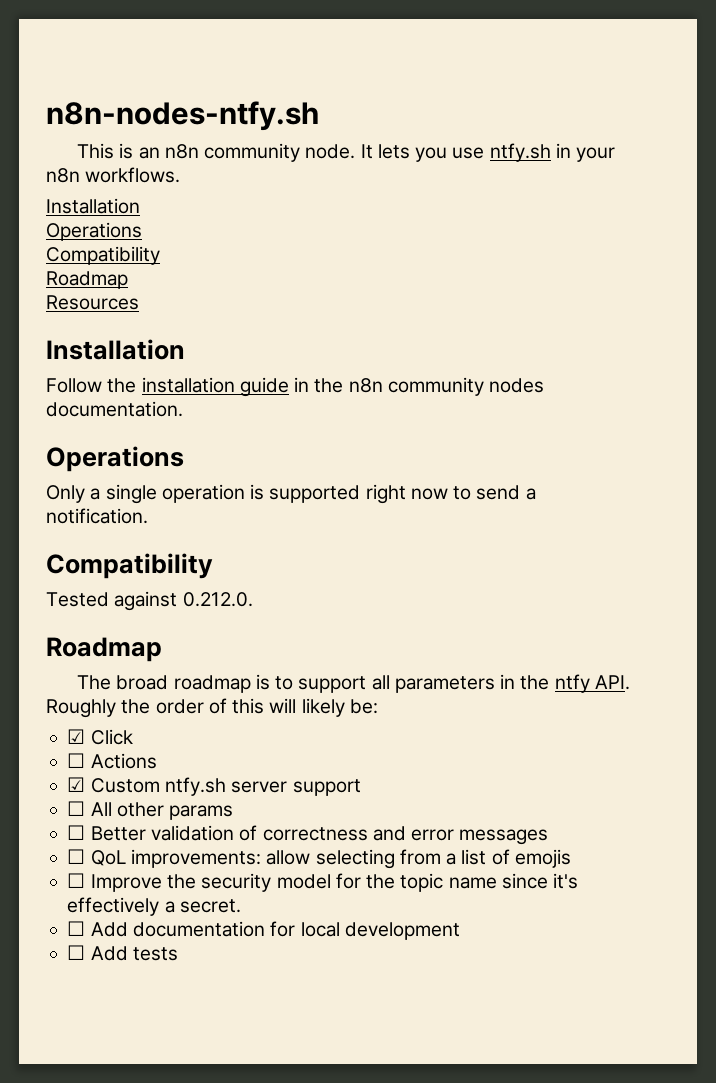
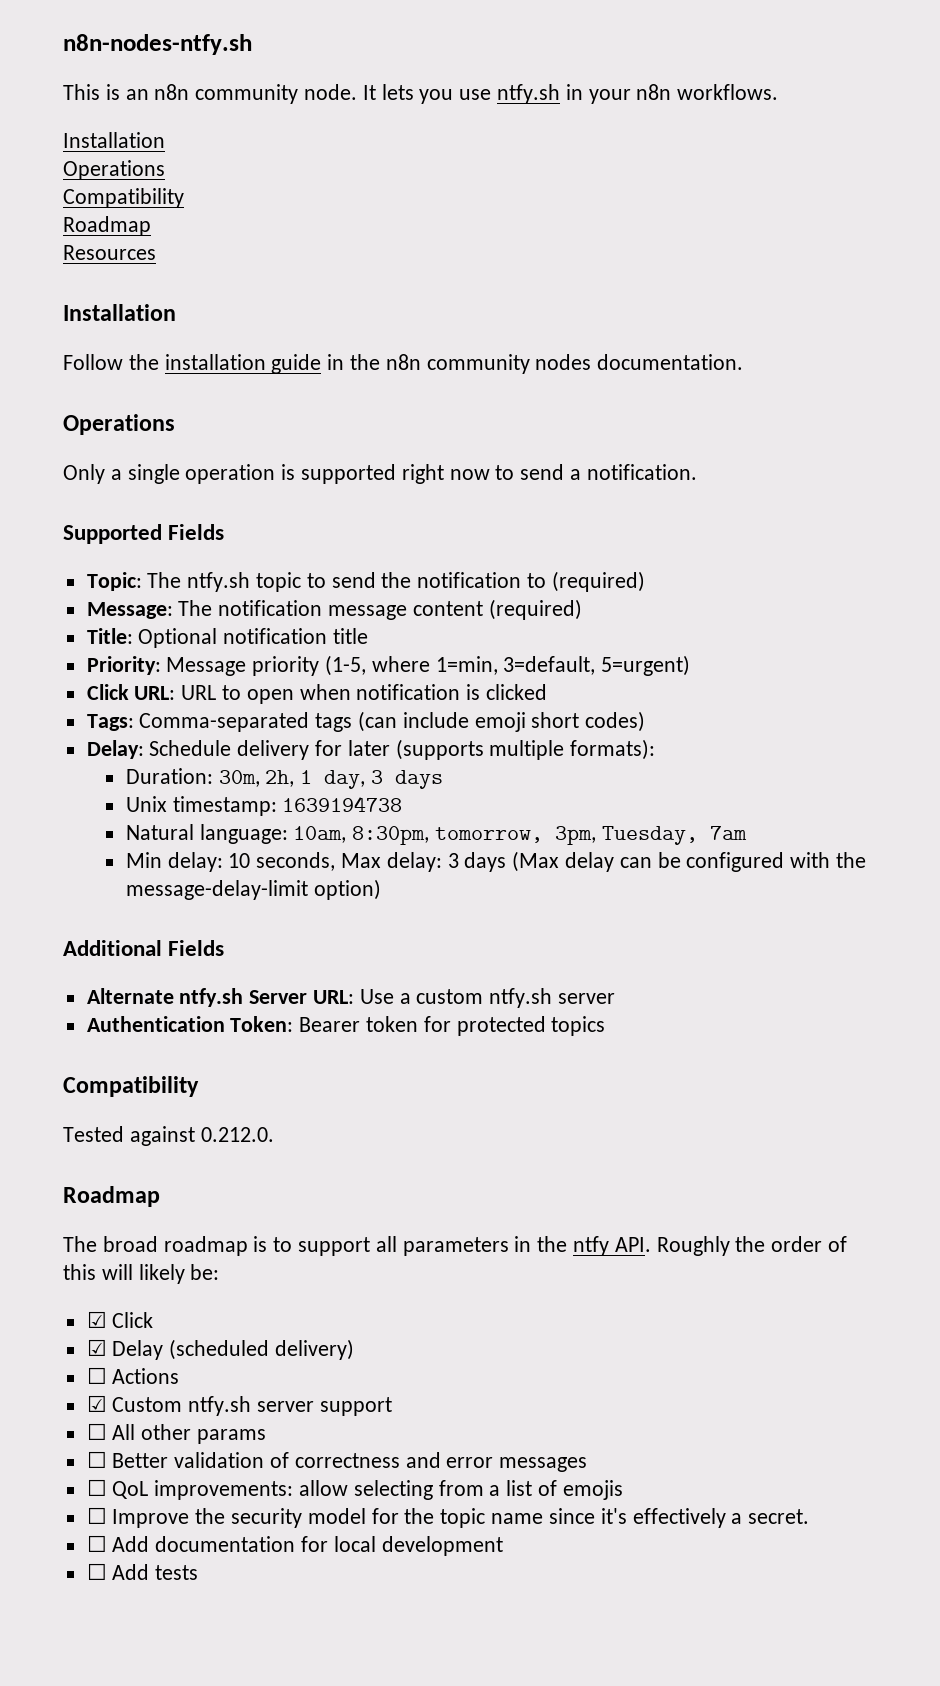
(148, 516) none -> [63,524,225,544] [86,571,645,592] [86,599,582,620] [86,628,369,648] [86,655,691,676] [86,684,548,704] [86,711,646,732] [86,739,656,760] [125,768,444,789] [125,796,403,816] [125,824,747,845] [125,851,867,872] [125,879,381,900] [63,940,225,956] [86,988,616,1008] [86,1016,606,1036] // Supported Fields // Topic: The ntfy.sh topic to send the notification to (required) // Message: The notification message content (required) // Title: Optional notification title // Priority: Message priority (1-5, where 1=min, 3=default, 5=urgent) // Click URL: URL to open when notification is clicked // Tags: Comma-separated tags (can include emoji short codes) // Delay: Schedule delivery for later (supports multiple formats): // Duration: 30m, 2h, 1 day, 3 days // Unix timestamp: 1639194738 // Natural language: 10am, 8:30pm, tomorrow, 3pm, Tuesday, 7am // Min delay: 10 seconds, Max delay: 3 days (Max delay can be configured with the message-delay-limit option) // Additional Fields // Alternate ntfy.sh Server URL: Use a custom ntfy.sh server // Authentication Token: Bearer token for protected topics
(133, 737) none -> [86,1339,355,1360] // ☑ Delay (scheduled delivery)

